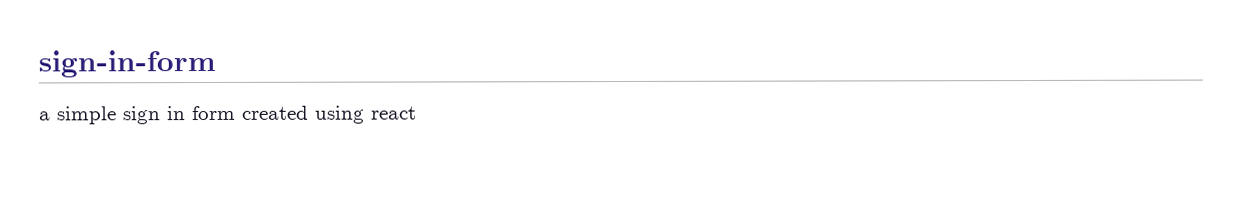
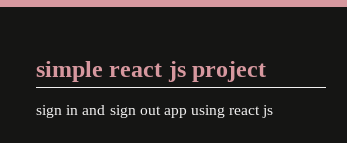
[38,49,216,78] [38,105,309,125] sign-in-form // a simple sign in form created -> [36,61,267,82] [36,105,187,118] simple react js project // sign in and sign out app
(417, 113) none -> [262,105,274,118] js

